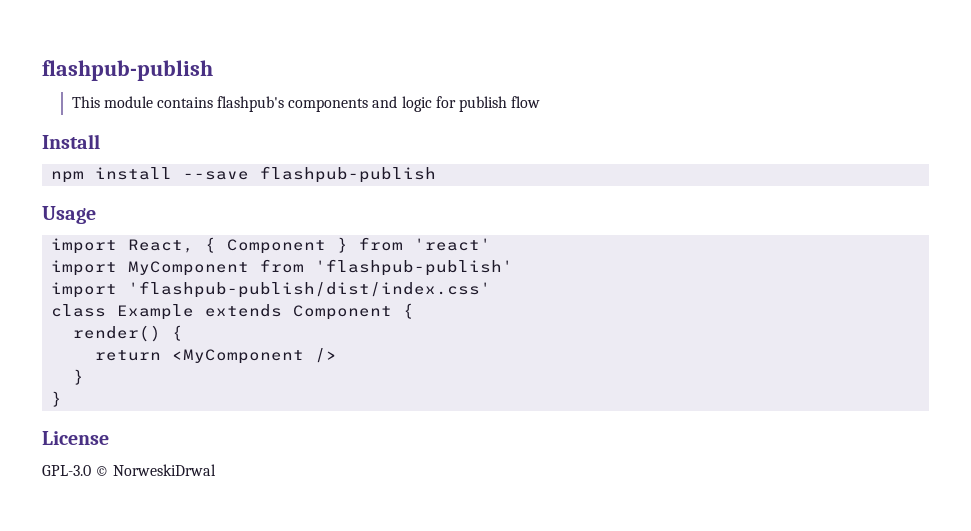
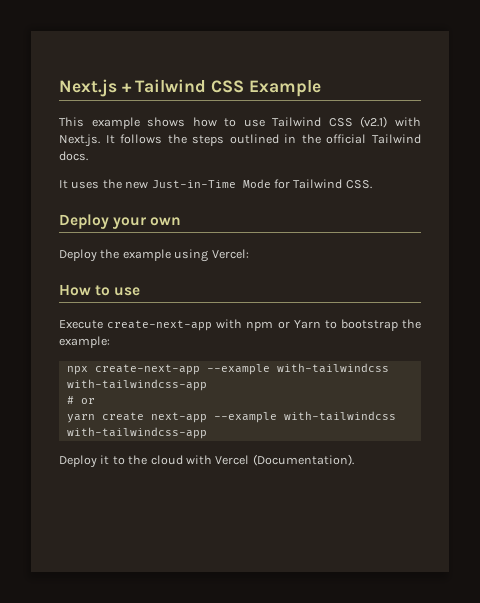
[42,60,213,81] [71,96,541,112] [42,134,100,149] [51,166,437,183] [42,206,96,224] [51,237,492,254] [51,259,514,276] [51,281,492,298] [51,303,415,320] [73,325,184,342] [95,348,338,364] [73,369,85,385] [51,391,63,407] [42,431,109,445] [42,464,217,476] flashpub-publish // This module contains flashpub's components and logic for publish flow // Install // npm install --save flashpub-publish // Usage // import React, { Component } from 'react' // import MyComponent from 'flashpub-publish' // import 'flashpub-publish/dist/index.css' // class Example extends Component { // render() { // return <MyComponent /> // } // } // License // GPL-3.0 © NorweskiDrwal -> [59,79,321,97] [59,116,421,129] [59,134,421,147] [59,151,88,161] [59,179,372,189] [59,214,182,229] [59,249,249,262] [59,284,141,296] [59,319,421,331] [59,336,110,348] [66,363,389,375] [66,379,207,391] [66,396,95,404] [66,411,396,423] [66,427,207,439] [59,454,354,468] Next.js + Tailwind CSS Example // This example shows how to use Tailwind CSS (v2.1) with Next.js. It follows the steps outlined in the official Tailwind docs. // It uses the new Just-in-Time Mode for Tailwind CSS. // Deploy your own // Deploy the example using Vercel: // How to use // Execute create-next-app with npm or Yarn to bootstrap the example: // npx create-next-app --example with-tailwindcss with-tailwindcss-app // # or // yarn create next-app --example with-tailwindcss with-tailwindcss-app // Deploy it to the cloud with Vercel (Documentation).

